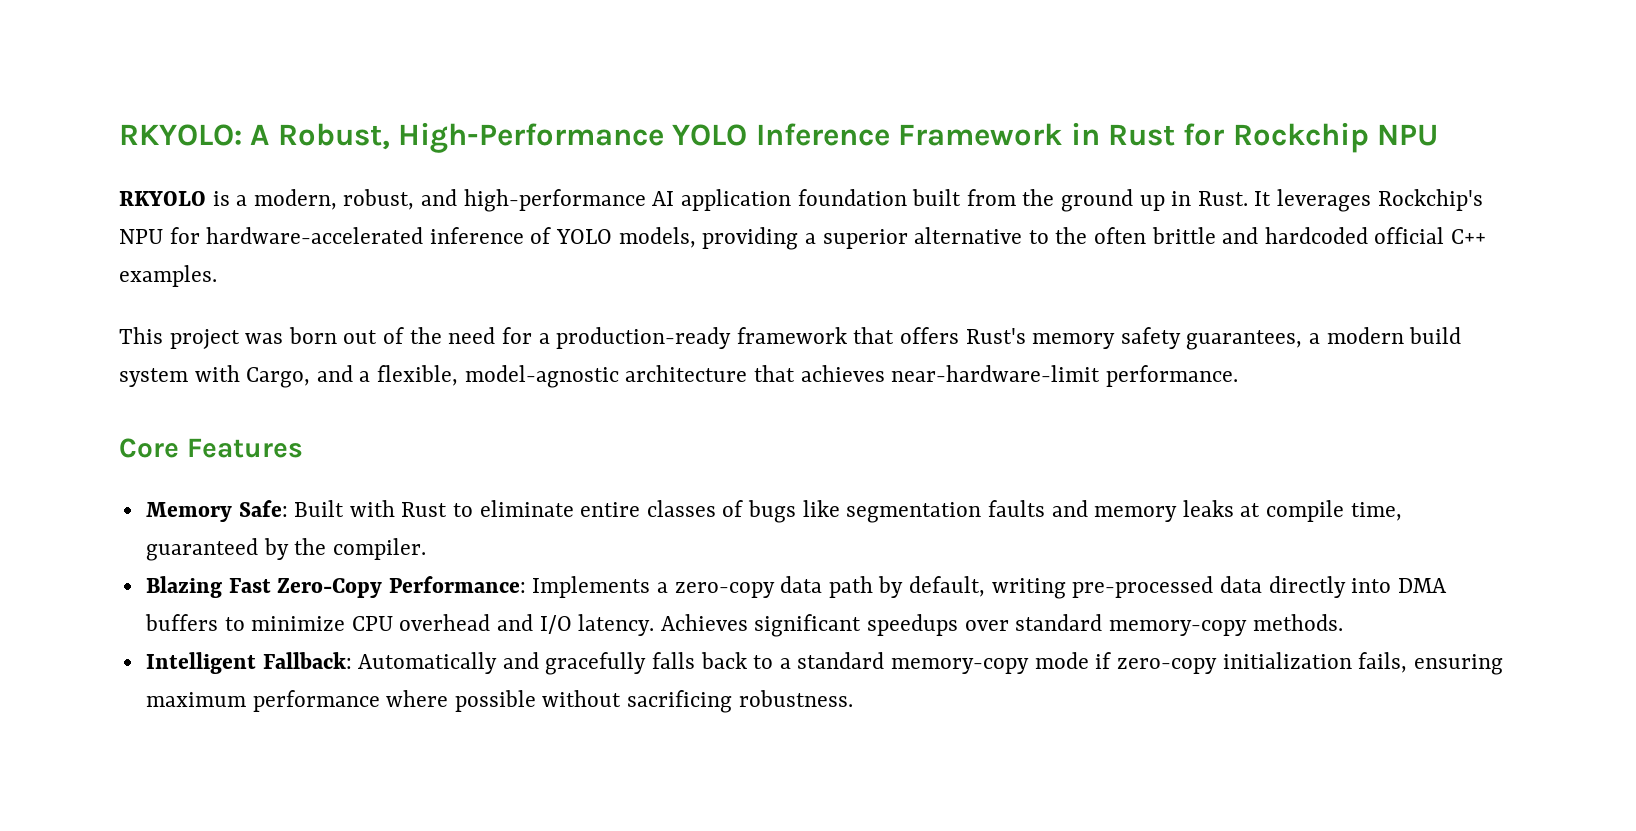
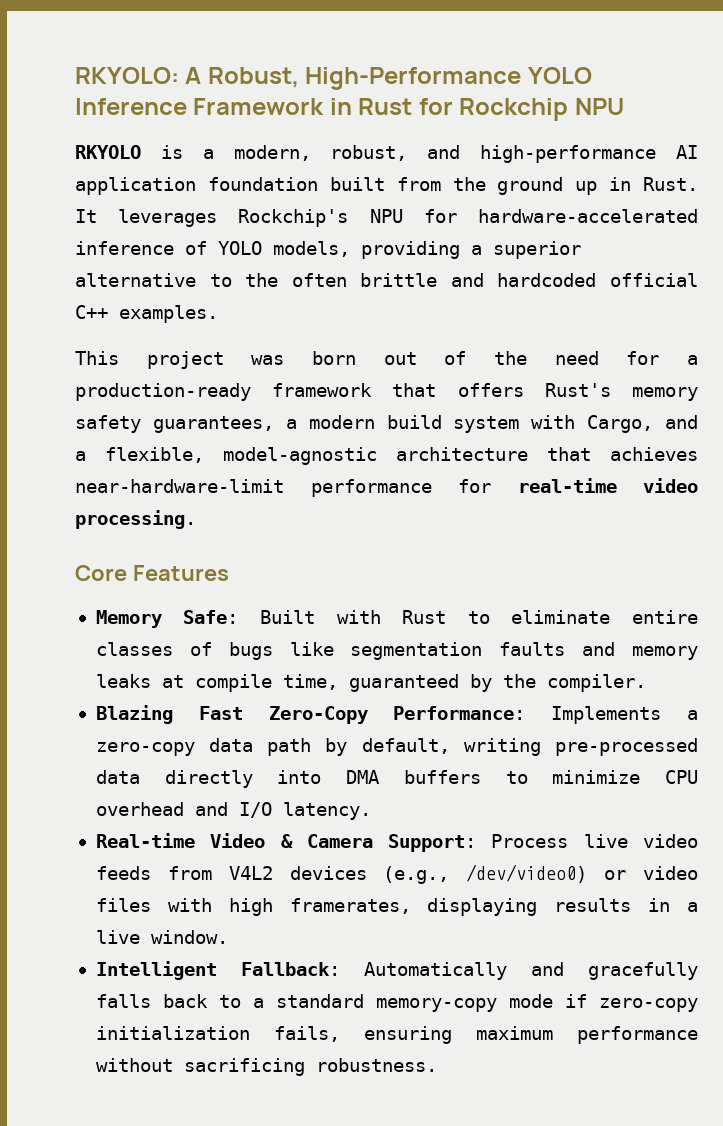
[1105,365,1238,387] performance. -> [310,478,698,497] [75,510,196,529] performance for real-time video processing.
[660,614,1343,637] Achieves significant speedups over standard memory-copy methods. -> [95,833,698,852] [95,864,699,884] [95,898,699,916] [95,930,228,944] // Real-time Video & Camera Support: Process live video feeds from V4L2 devices (e.g., /dev/video0) or video files with high framerates, displaying results in a live window.
[386,690,536,712] where possible -> (698, 1035) none

